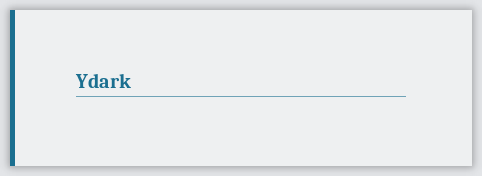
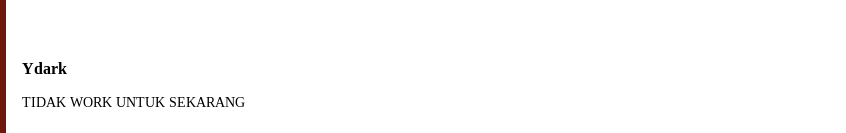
(131, 80) none -> [22,97,245,107] // TIDAK WORK UNTUK SEKARANG

